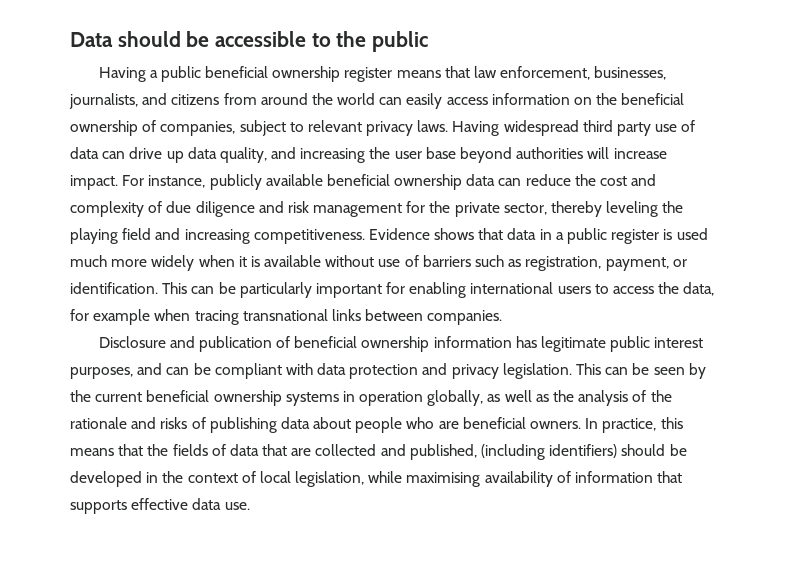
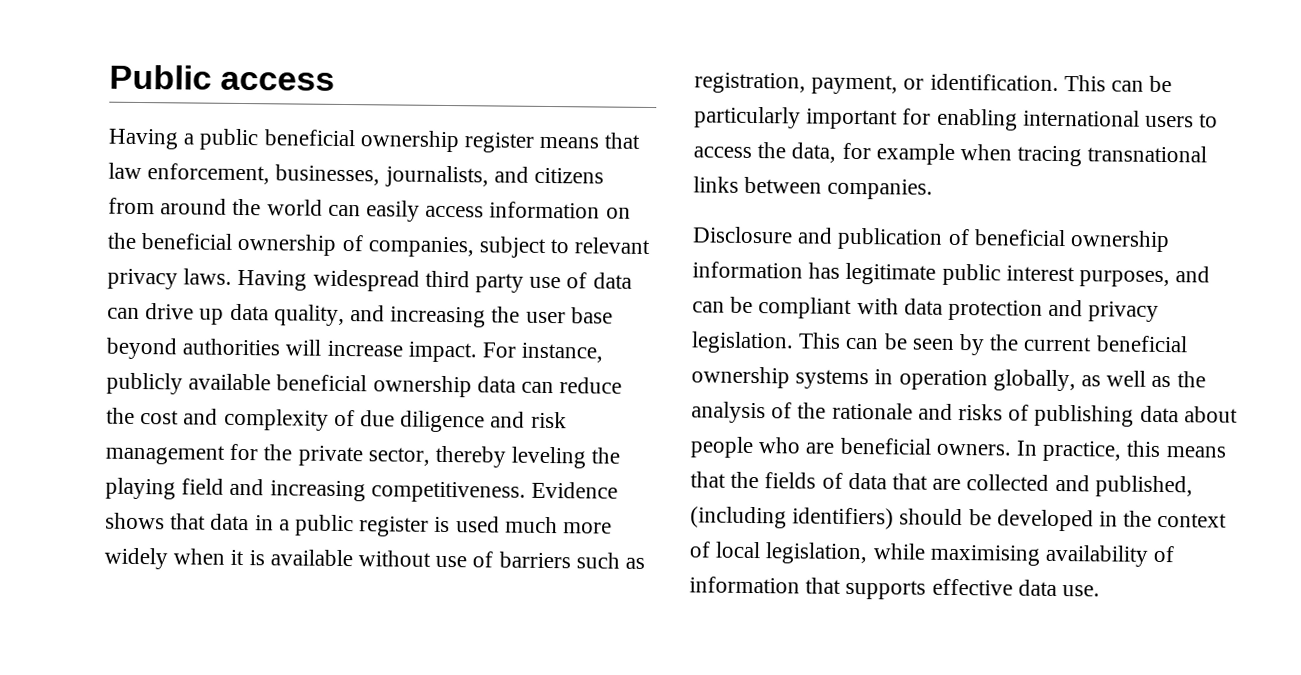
[70,31,429,52] Data should be accessible to the public -> [109,64,336,91] Public access

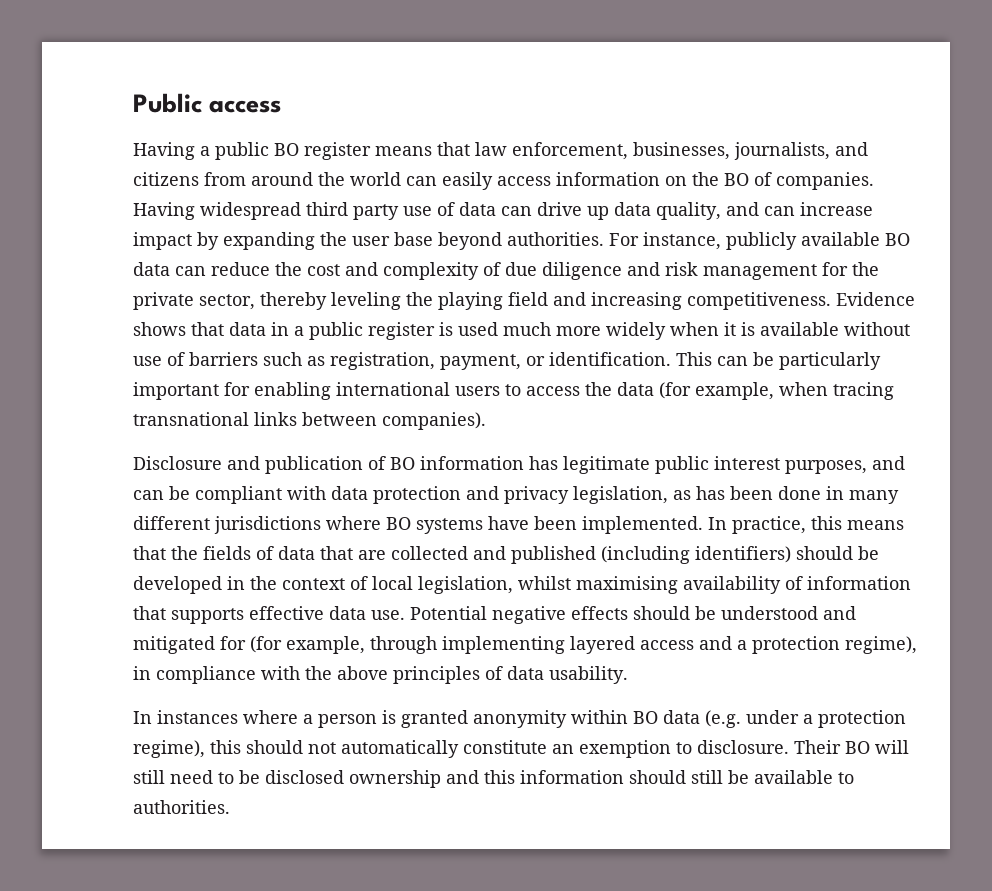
[263,129,460,153] beneficial ownership -> [274,143,299,156] BO
[141,233,651,258] [107,268,233,290] beneficial ownership of companies, subject to relevant privacy laws. -> [724,172,874,190] BO of companies.
[390,306,613,328] [106,337,477,363] increasing the user base beyond authorities will increase impact. -> [764,202,873,216] [133,232,604,250] can increase impact by expanding the user base beyond authorities.
[276,374,472,398] beneficial ownership -> [885,233,910,246] BO
[791,142,955,165] data, for example -> [617,382,774,400] data (for example,
[827,178,934,200] companies. -> [382,412,486,430] companies).
[973,229,1171,253] beneficial ownership -> [390,457,415,470] BO
[691,331,1188,356] [691,366,1206,392] [691,401,1238,427] [690,436,1011,459] legislation. This can be seen by the current beneficial ownership systems in operation globally, as well as the analysis of the rationale and risks of publishing data about people who are beneficial owners. -> [573,486,899,504] [133,516,703,534] legislation, as has been done in many different jurisdictions where BO systems have been implemented.
[1094,475,1193,498] published, -> [511,546,596,564] published
[872,543,925,560] while -> [518,576,571,590] whilst
(1101, 591) none -> [410,606,856,624] [133,636,917,654] [133,666,628,684] [133,710,906,728] [133,740,909,758] [133,770,854,788] [133,800,230,814] Potential negative effects should be understood and mitigated for (for example, through implementing layered access and a protection regime), in compliance with the above principles of data usability. // In instances where a person is granted anonymity within BO data (e.g. under a protection regime), this should not automatically constitute an exemption to disclosure. Their BO will still need to be disclosed ownership and this information should still be available to authorities.

